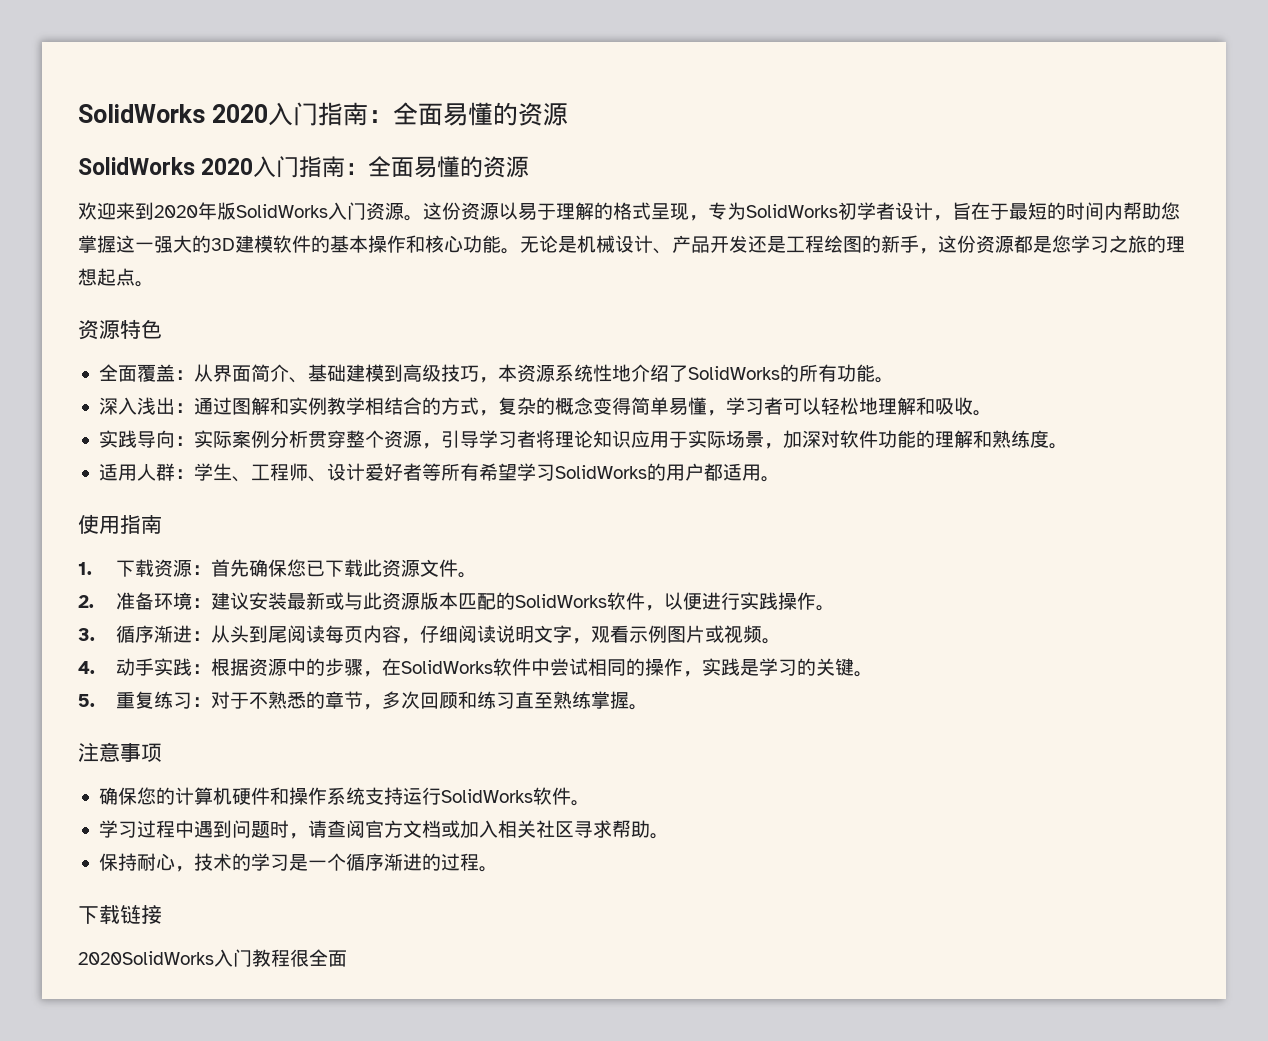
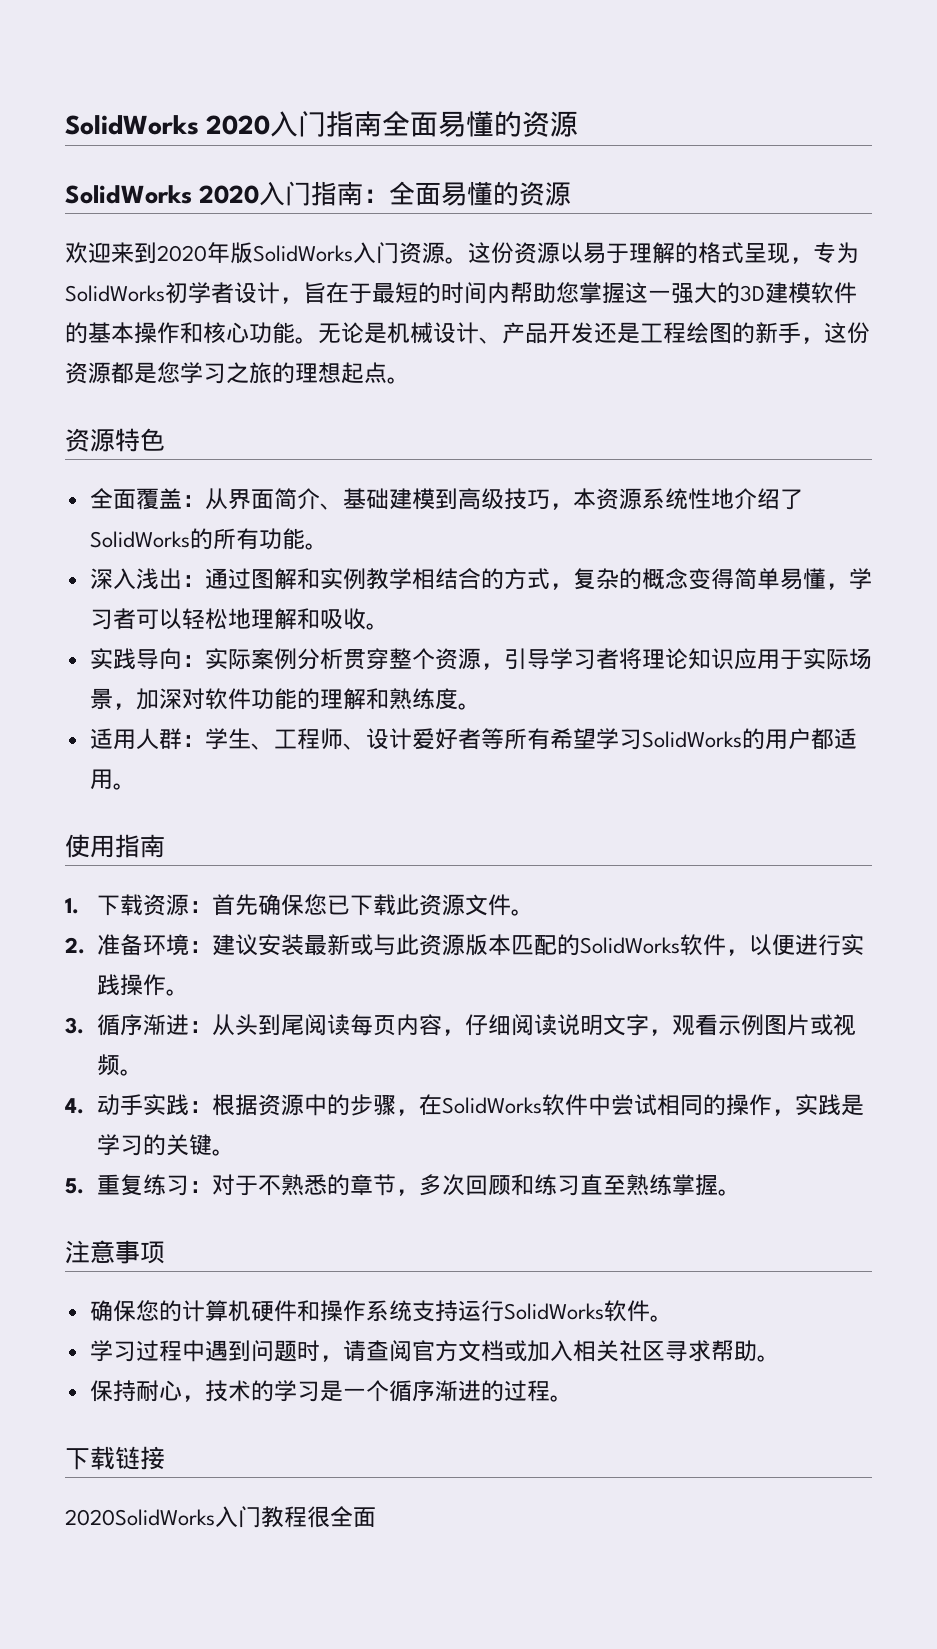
[78,102,393,126] SolidWorks 2020入门指南： -> [65,111,383,137] SolidWorks 2020入门指南

